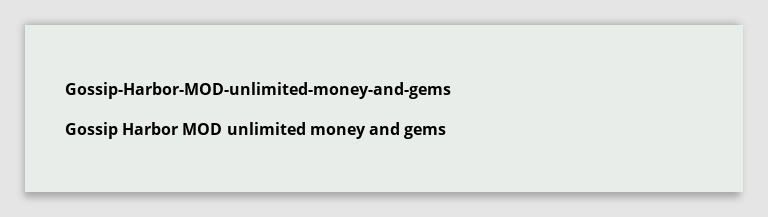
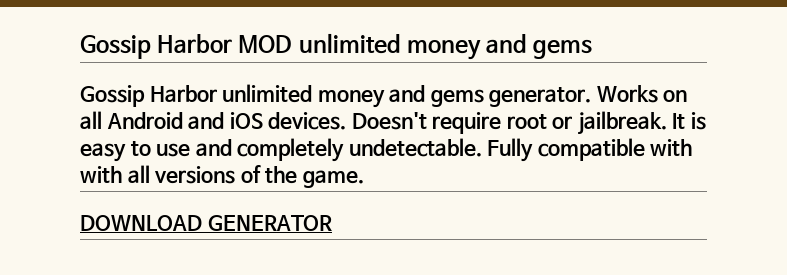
[65,82,451,99] Gossip-Harbor-MOD-unlimited-money-and-gems // -> (80, 47) none
(447, 132) none -> [80,84,688,108] [80,111,706,135] [80,138,693,162] [80,165,364,188] [80,215,333,231] // Gossip Harbor unlimited money and gems generator. Works on all Android and iOS devices. Doesn't require root or jailbreak. It is easy to use and completely undetectable. Fully compatible with with all versions of the game. // DOWNLOAD GENERATOR

